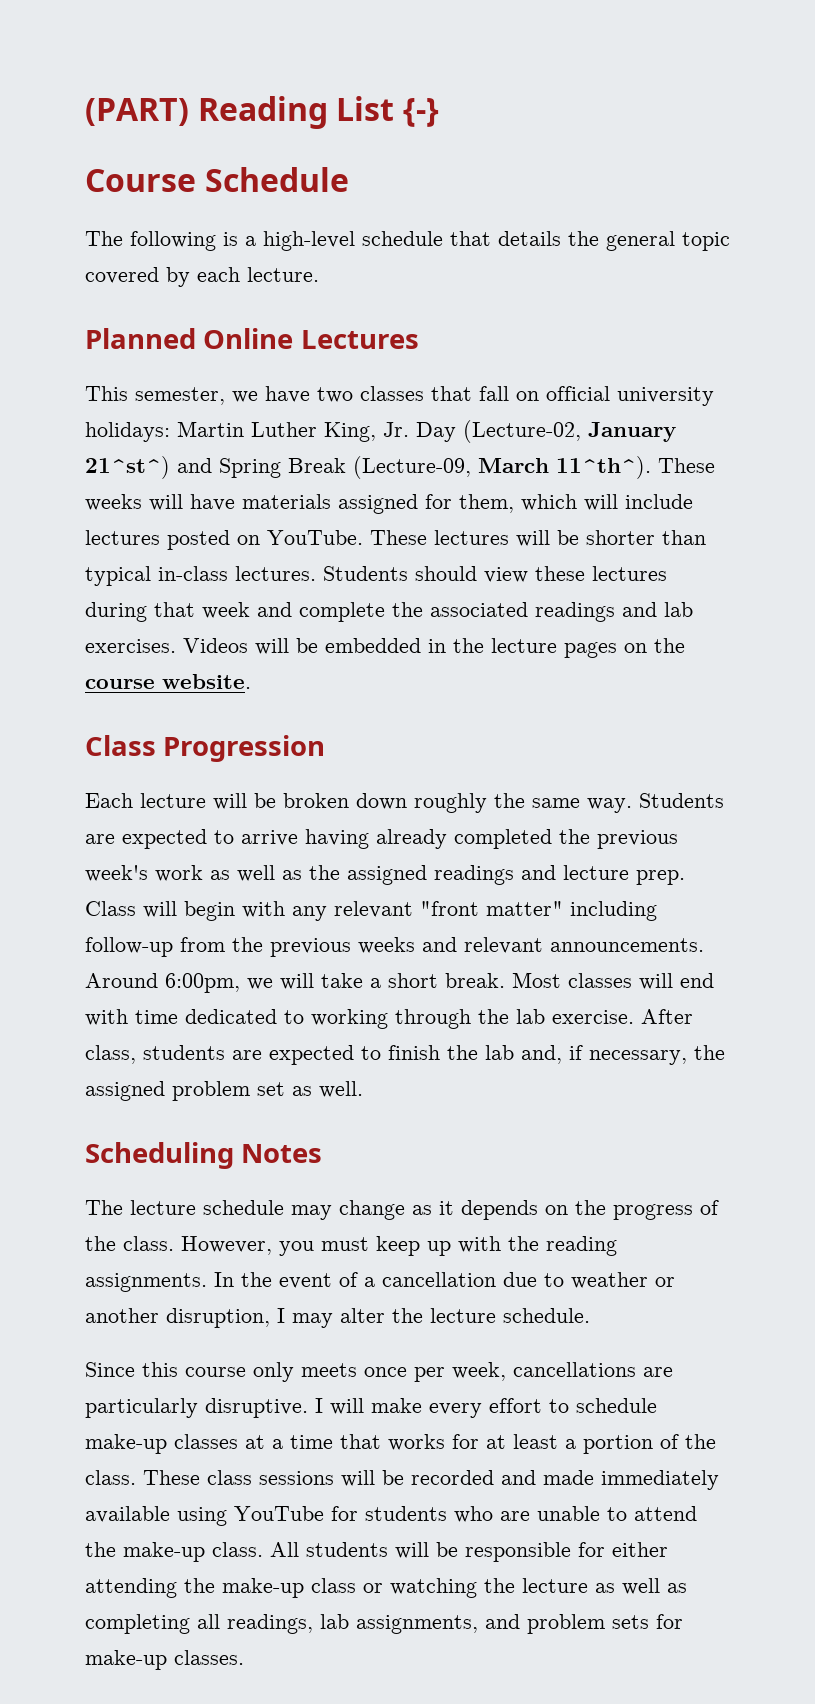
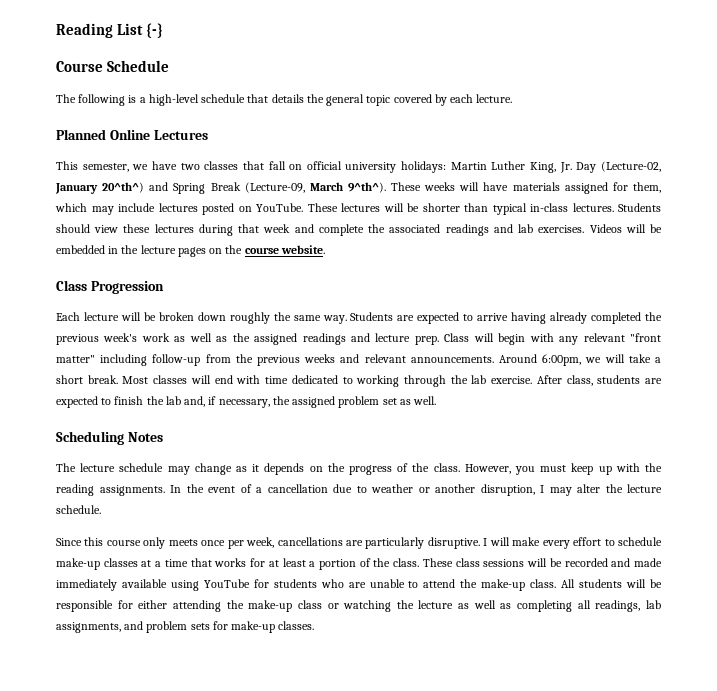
[85,98,189,126] (PART) -> (56, 30) none
[85,456,170,479] 21^st^) -> [102,182,145,193] 20^th^)
[556,456,651,479] 11^th^). -> [347,182,386,193] 9^th^).
[584,494,618,511] will -> [91,206,114,215] may

